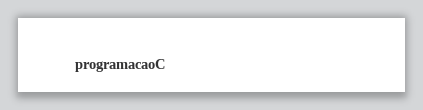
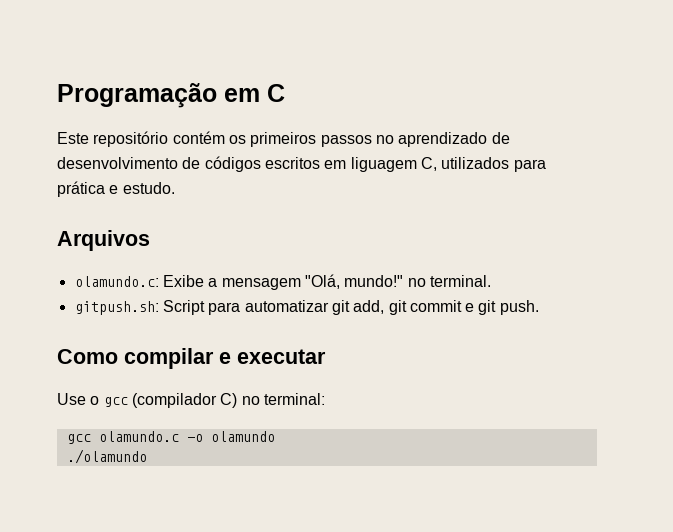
[75,59,165,72] programacaoC -> [57,83,285,108] [57,131,510,147] [57,156,546,172] [57,181,175,197] [57,230,150,251] [74,274,491,290] [74,300,539,315] [57,348,326,369] [57,393,325,408] [66,431,275,444] [66,449,147,464] Programação em C // Este repositório contém os primeiros passos no aprendizado de desenvolvimento de códigos escritos em liguagem C, utilizados para prática e estudo. // Arquivos // olamundo.c: Exibe a mensagem "Olá, mundo!" no terminal. // gitpush.sh: Script para automatizar git add, git commit e git push. // Como compilar e executar // Use o gcc (compilador C) no terminal: // gcc olamundo.c -o olamundo // ./olamundo

